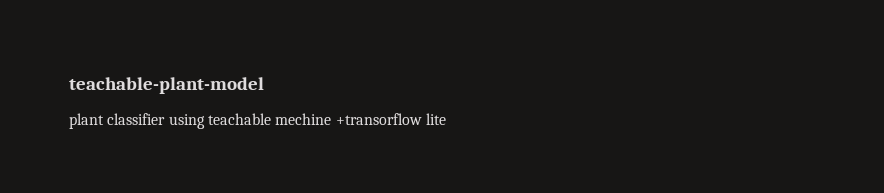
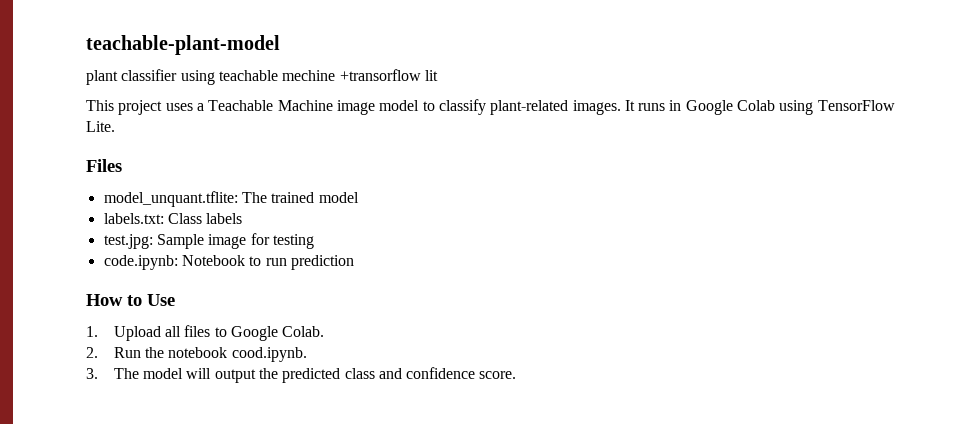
[425,113,446,125] lite -> [424,70,438,81] [86,99,895,115] [86,121,115,132] [86,159,122,172] [103,191,359,207] [103,213,243,224] [103,233,314,249] [103,255,354,270] [86,294,175,306] [86,325,325,341] [86,347,307,362] [86,367,517,383] lit // This project uses a Teachable Machine image model to classify plant-related images. It runs in Google Colab using TensorFlow Lite. // Files // model_unquant.tflite: The trained model // labels.txt: Class labels // test.jpg: Sample image for testing // code.ipynb: Notebook to run prediction // How to Use // 1. Upload all files to Google Colab. // 2. Run the notebook cood.ipynb. // 3. The model will output the predicted class and confidence score.

